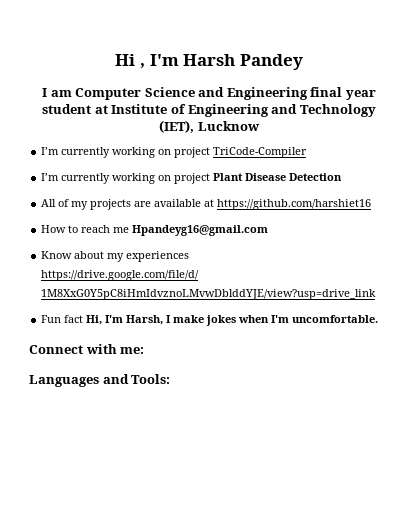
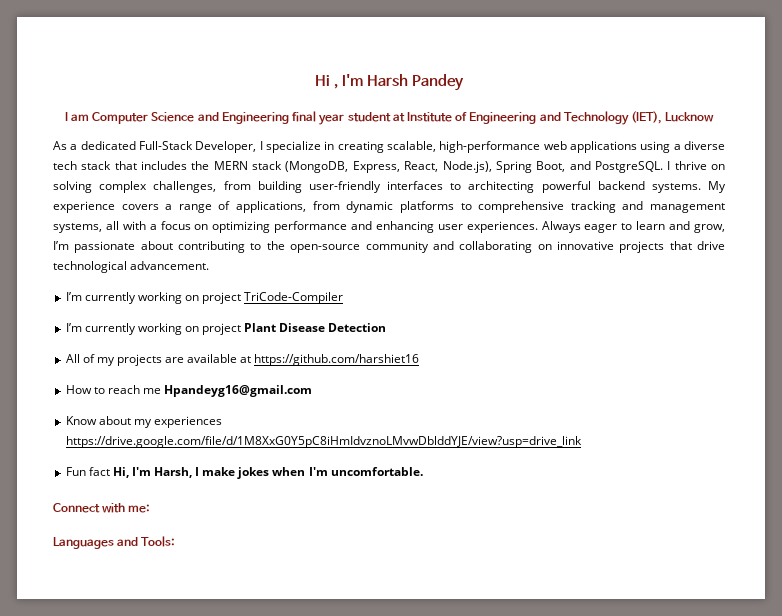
(260, 126) none -> [53,141,725,153] [53,161,726,173] [53,181,726,193] [53,201,726,213] [53,221,725,233] [53,241,725,253] [53,261,210,273] // As a dedicated Full-Stack Developer, I specialize in creating scalable, high-performance web applications using a diverse tech stack that includes the MERN stack (MongoDB, Express, React, Node.js), Spring Boot, and PostgreSQL. I thrive on solving complex challenges, from building user-friendly interfaces to architecting powerful backend systems. My experience covers a range of applications, from dynamic platforms to comprehensive tracking and management systems, all with a focus on optimizing performance and enhancing user experiences. Always eager to learn and grow, I’m passionate about contributing to the open-source community and collaborating on innovative projects that drive technological advancement.

